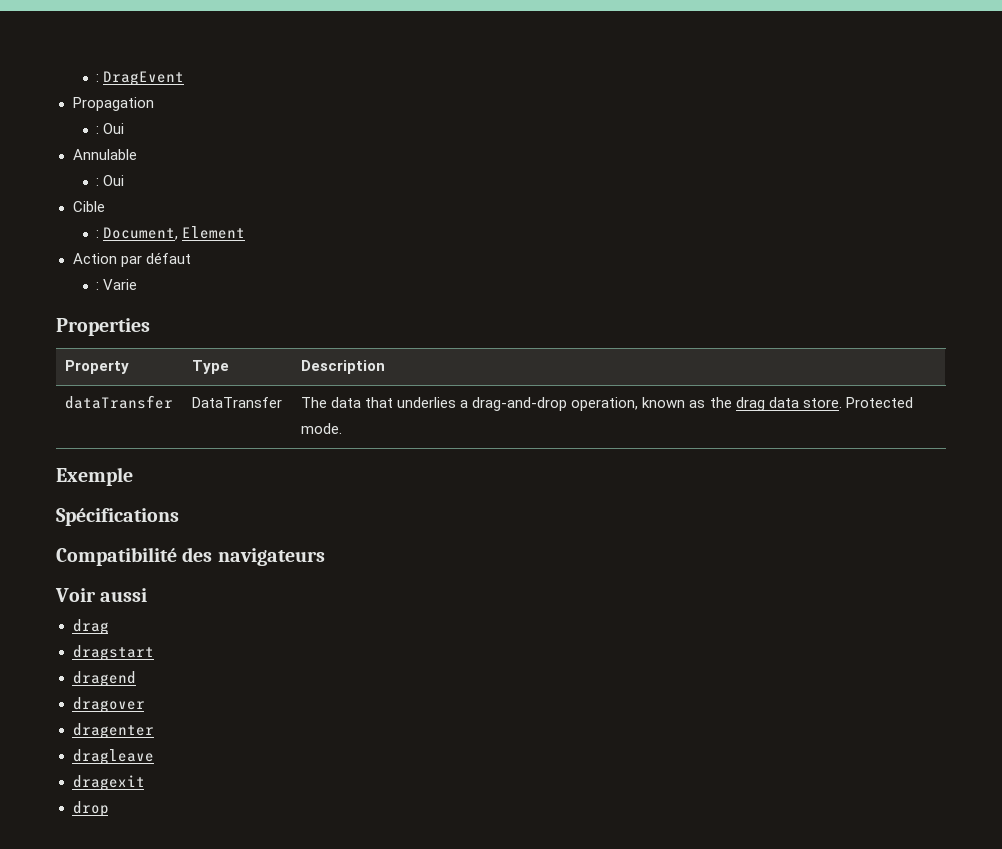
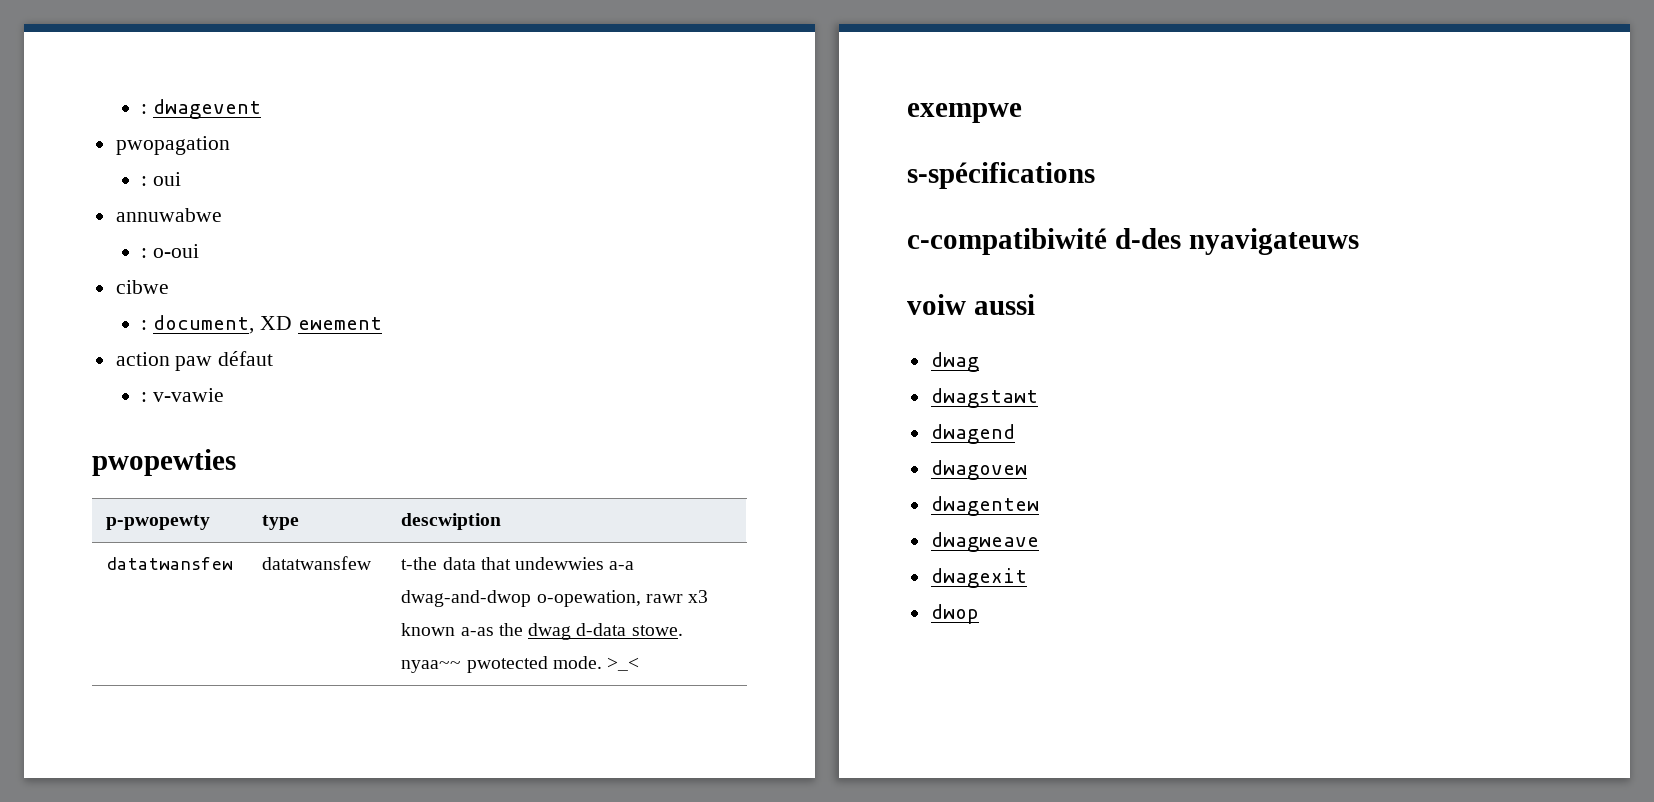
[96,71,185,86] [72,97,154,111] [96,123,125,134] [72,149,137,160] [96,175,125,186] [72,201,105,212] [96,226,246,240] [72,252,191,267] [96,279,138,290] [56,318,150,336] [65,360,130,374] [192,360,230,374] [301,360,386,374] [65,395,174,409] [192,397,283,408] [301,397,913,411] [301,423,343,434] [56,467,133,486] [56,508,179,526] [56,547,325,566] [55,588,148,602] [72,619,109,635] [72,645,154,661] [72,671,136,687] [72,697,145,713] [72,723,154,739] [72,749,154,765] [72,775,145,791] [72,801,109,817] : DragEvent // Propagation // : Oui // Annulable // : Oui // Cible // : Document, Element // Action par défaut // : Varie // Properties // Property | Type | Description // dataTransfer | DataTransfer | The data that underlies a drag-and-drop operation, known as the drag data store. Protected mode. // Exemple // Spécifications // Compatibilité des navigateurs // Voir aussi // drag // dragstart // dragend // dragover // dragenter // dragleave // dragexit // drop -> [141,99,262,119] [115,136,230,155] [141,172,182,186] [115,208,222,222] [141,244,200,258] [115,280,169,294] [141,315,382,334] [115,351,274,371] [141,388,225,402] [92,449,236,476] [106,515,211,530] [262,515,300,530] [401,513,502,530] [106,557,234,570] [262,556,372,570] [401,557,635,570] [401,590,709,607] [401,623,683,640] [401,656,640,673] [907,103,1022,123] [907,162,1095,189] [907,228,1359,255] [907,294,1035,315] [930,352,979,372] [930,388,1038,408] [930,424,1015,444] [930,460,1027,480] [930,496,1039,516] [930,532,1039,552] [930,568,1027,588] [930,604,979,624] : dwagevent // pwopagation // : oui // annuwabwe // : o-oui // cibwe // : document, XD ewement // action paw défaut // : v-vawie // pwopewties // p-pwopewty | type | descwiption // datatwansfew | datatwansfew | t-the data that undewwies a-a dwag-and-dwop o-opewation, rawr x3 known a-as the dwag d-data stowe. nyaa~~ pwotected mode. >_< // exempwe // s-spécifications // c-compatibiwité d-des nyavigateuws // voiw aussi // dwag // dwagstawt // dwagend // dwagovew // dwagentew // dwagweave // dwagexit // dwop

